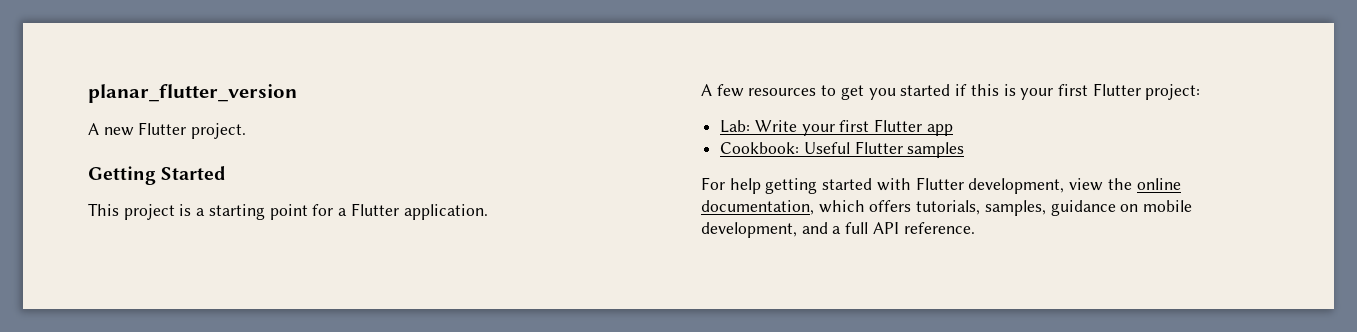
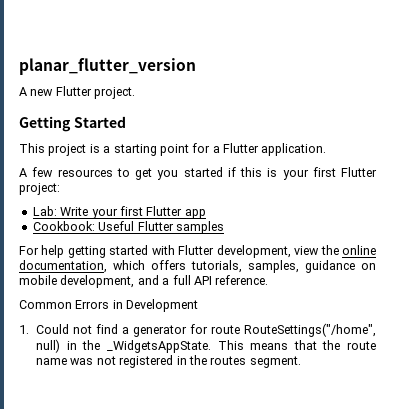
(975, 228) none -> [19,299,199,312] [19,323,376,337] [36,339,376,353] [36,355,301,368] // Common Errors in Development // 1. Could not find a generator for route RouteSettings("/home", null) in the _WidgetsAppState. This means that the route name was not registered in the routes segment.

